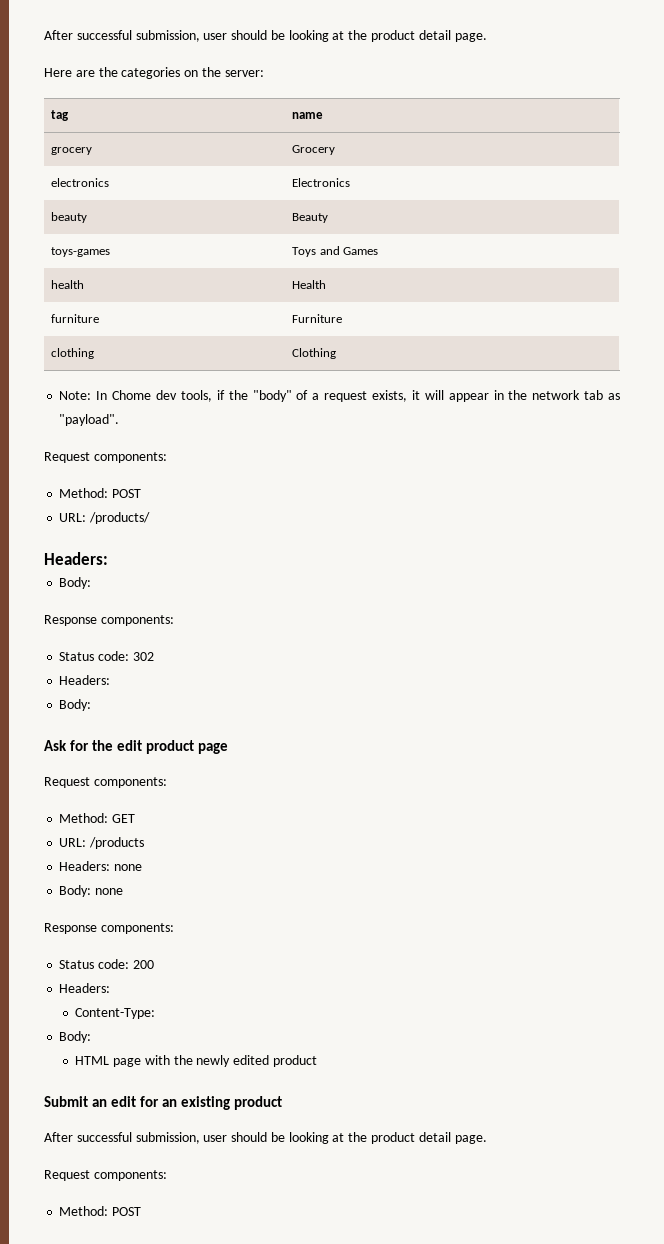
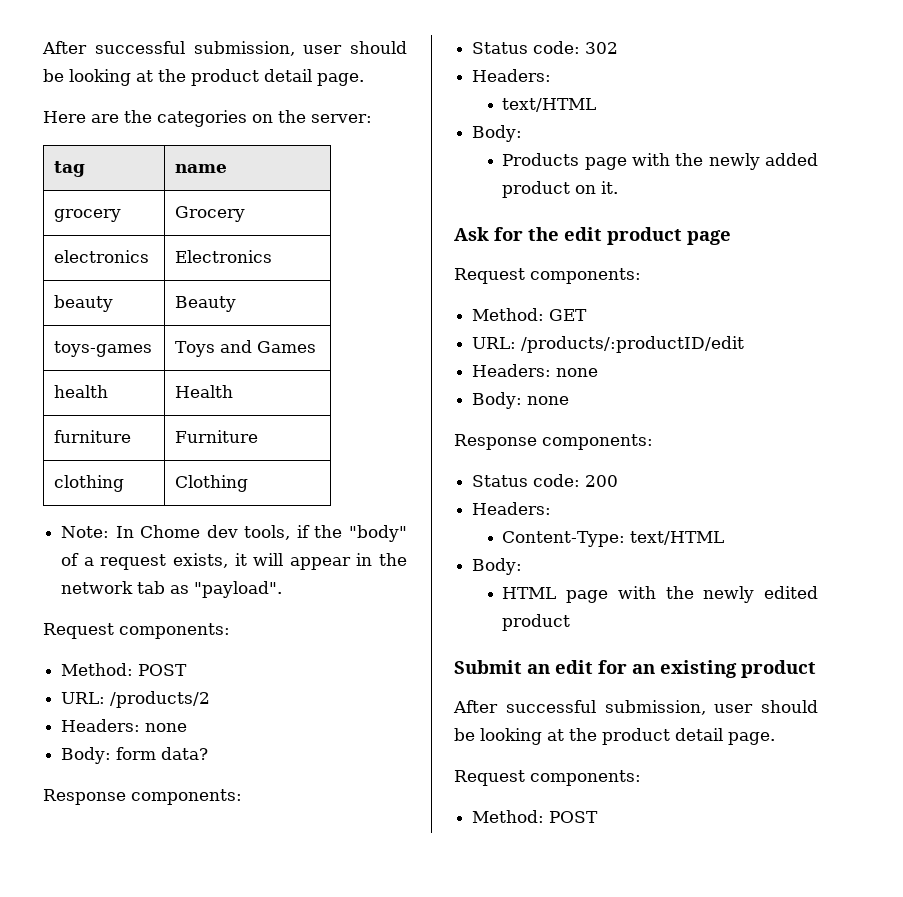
[89,512,151,524] [44,552,108,565] [59,577,92,589] /products/ // Headers: // Body: -> [110,691,211,708] [61,719,188,732] [61,747,209,764] /products/2 // Headers: none // Body: form data?
[59,699,92,711] // Body: -> [502,98,597,112] [472,125,523,142] [502,153,818,170] [502,181,619,198] // text/HTML // Body: // Products page with the newly added product on it.
[89,837,145,849] /products -> [521,336,745,353] /products/:productID/edit
(156, 1013) none -> [630,531,725,545] text/HTML

